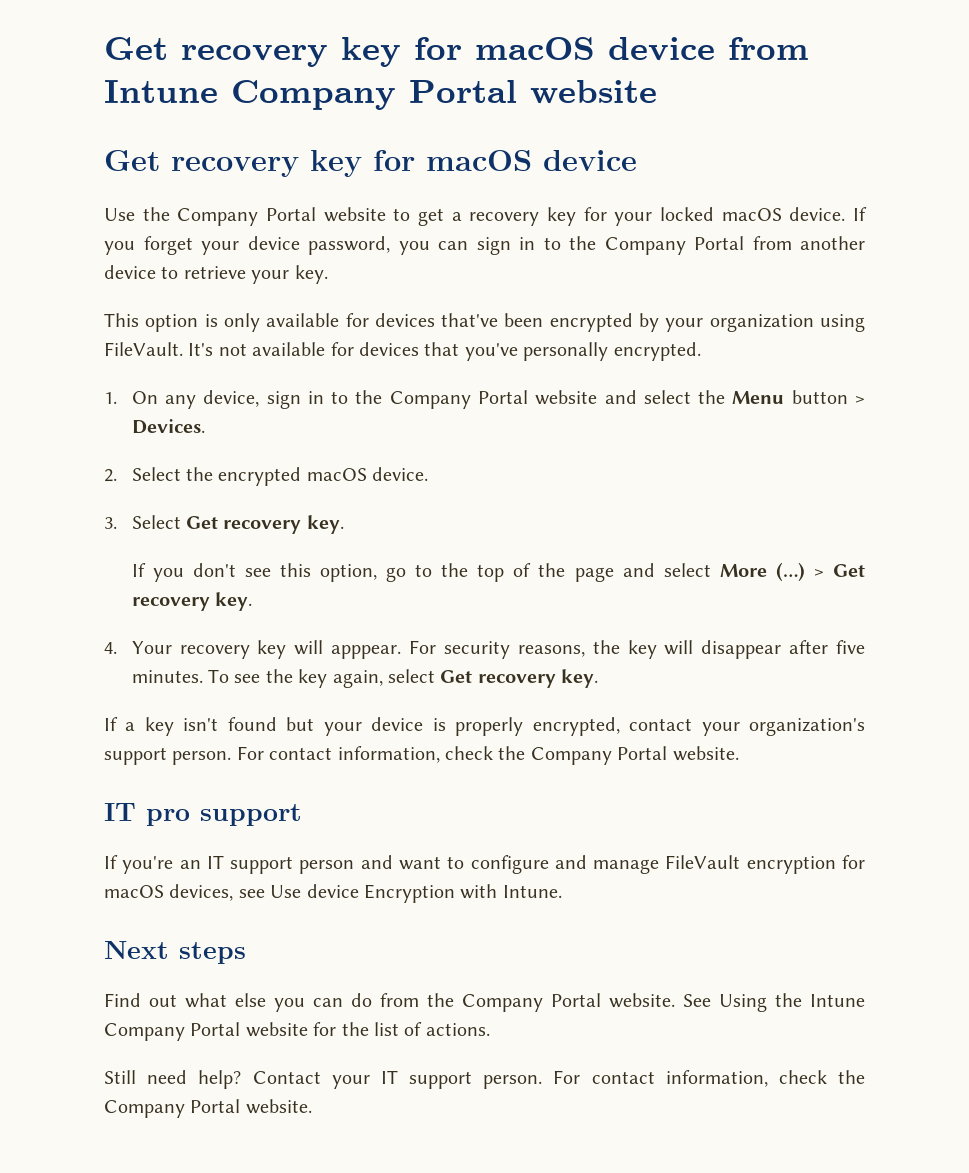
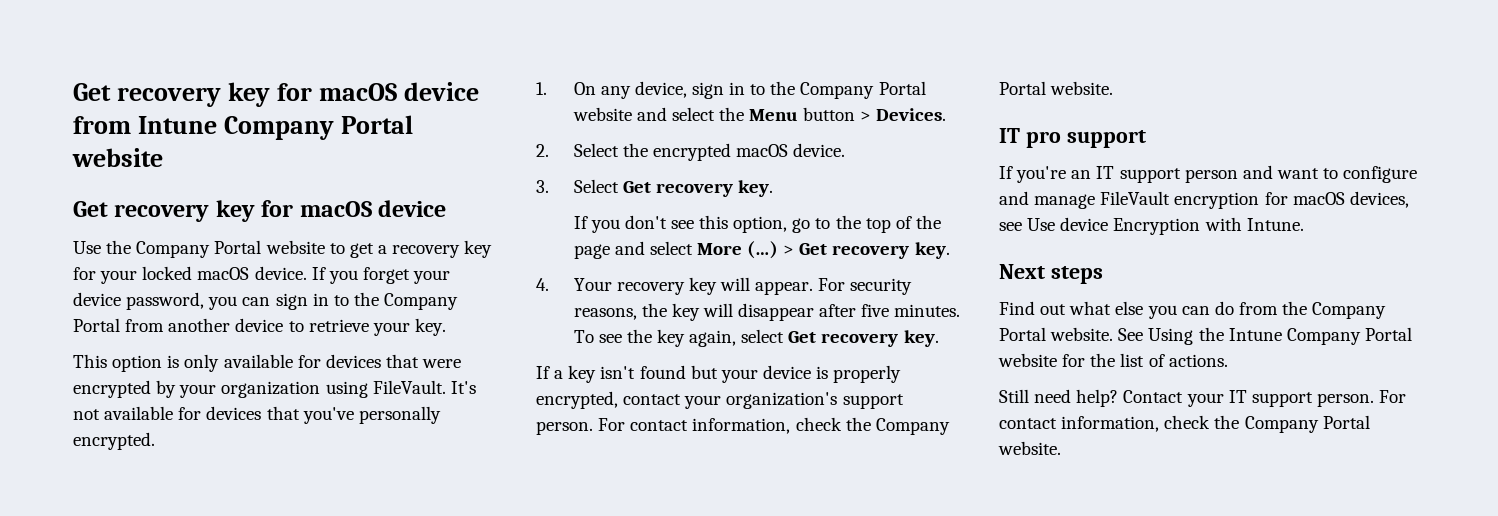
[441,313,544,327] that've been -> [385,354,462,368] that were
[331,645,402,659] apppear. -> [755,281,814,295] appear.

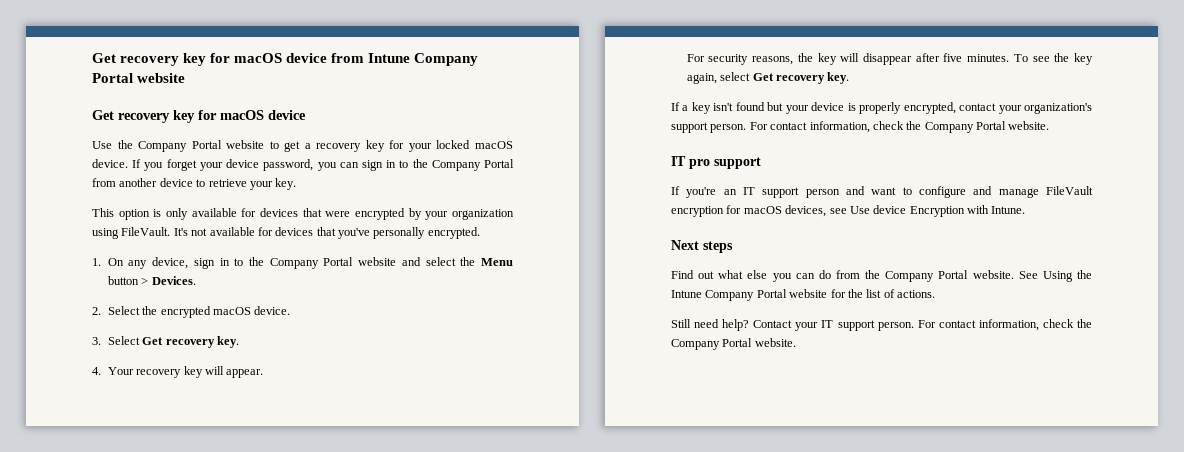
[573,215,942,233] [573,241,950,259] // If you don't see this option, go to the top of the page and select More (…) > Get recovery key. -> (239, 342) none
(814, 288) none -> (264, 373) //

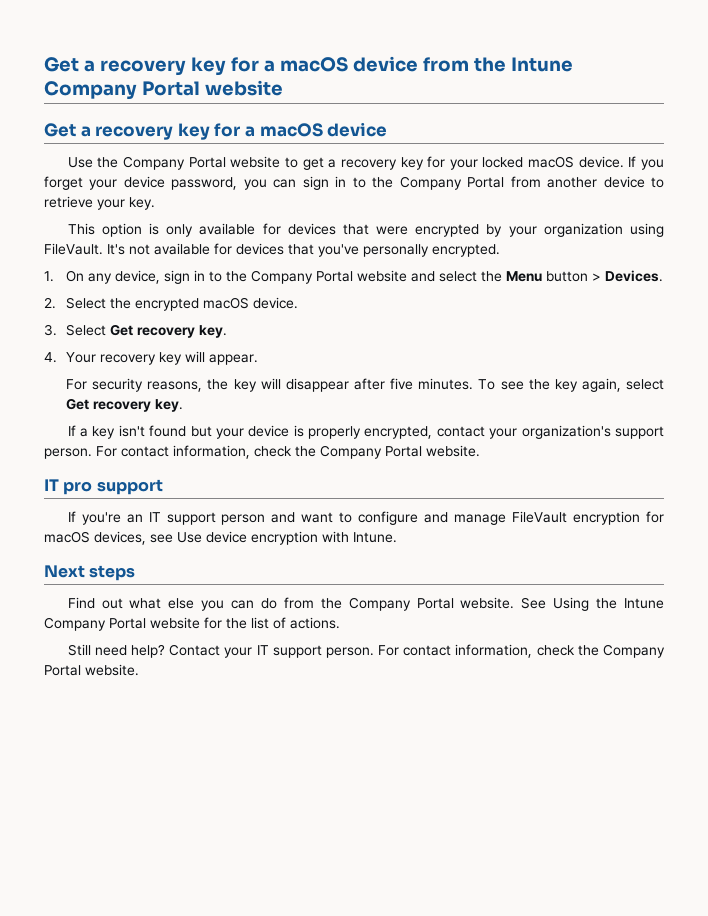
[92,53,231,66] Get recovery key for -> [44,57,275,76] Get a recovery key for a
(365, 58) none -> [473,57,506,72] the
[118,110,217,123] recovery key for -> [80,123,255,140] a recovery key for a
[909,206,965,217] Encryption -> [251,531,318,545] encryption

